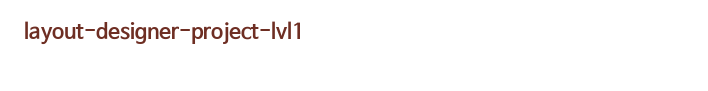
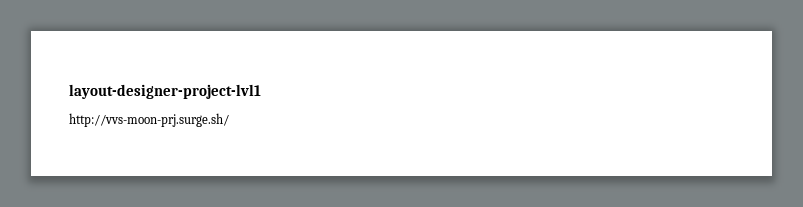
(304, 33) none -> [69,113,229,127] // http://vvs-moon-prj.surge.sh/

